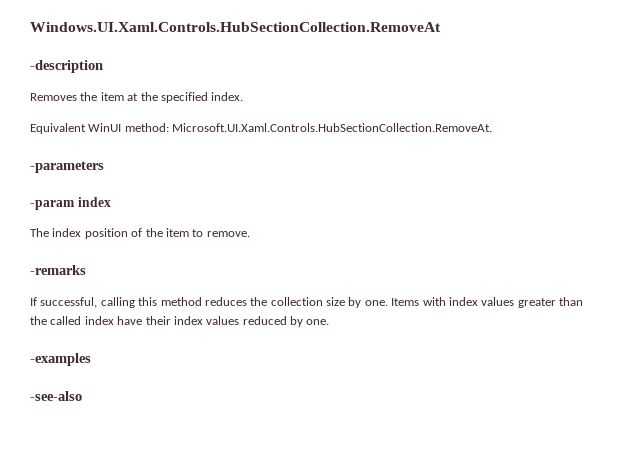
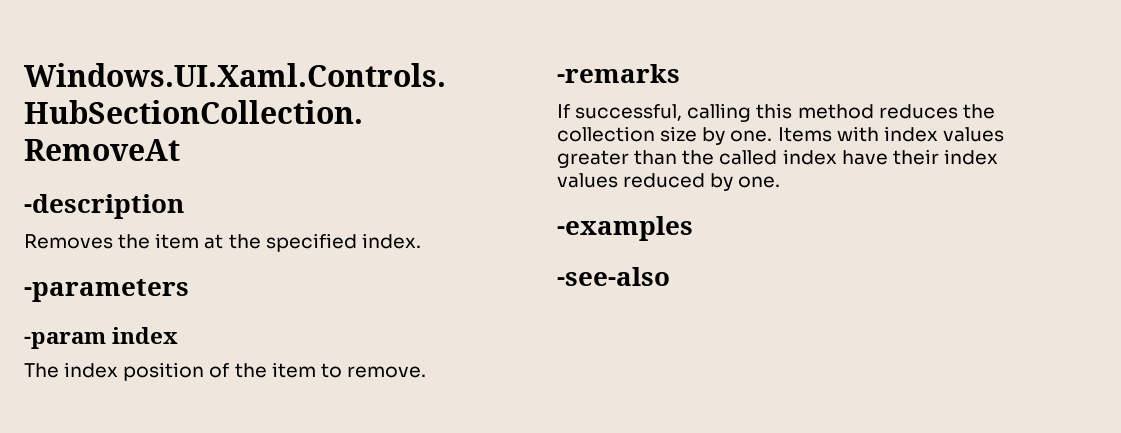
[30,123,493,134] // Equivalent WinUI method: Microsoft.UI.Xaml.Controls.HubSectionCollection.RemoveAt. -> (421, 241) none

